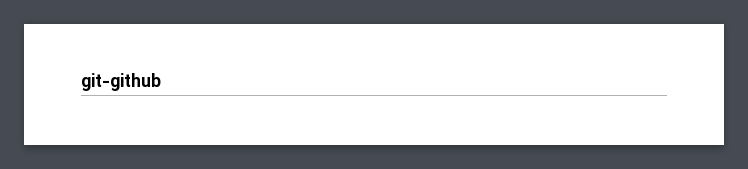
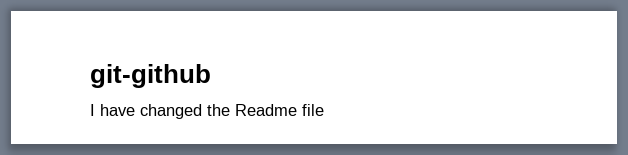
(161, 82) none -> [90,104,324,119] // I have changed the Readme file

